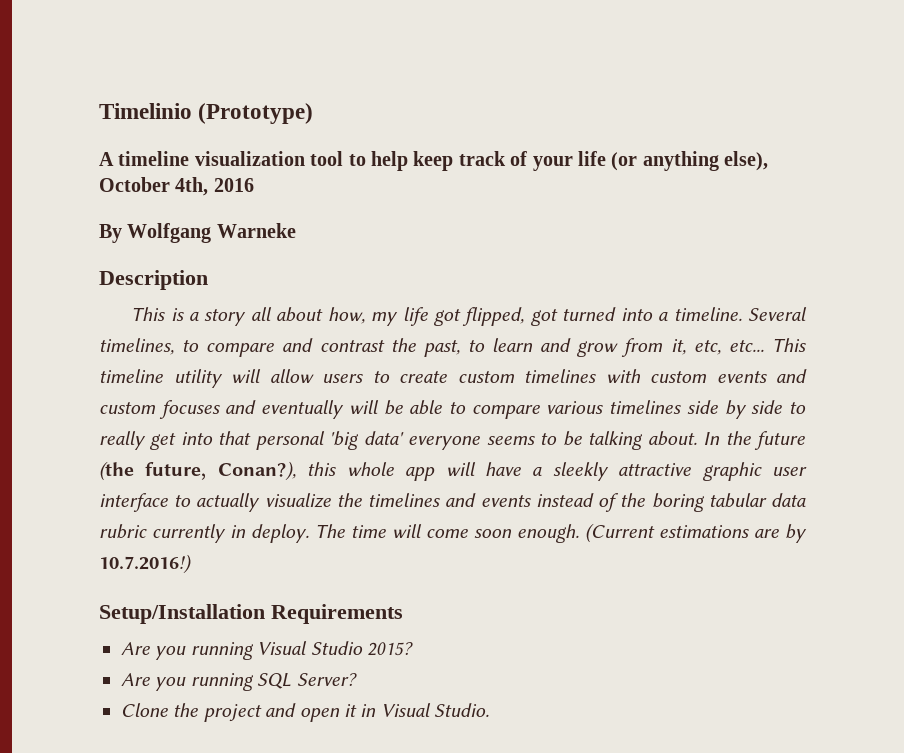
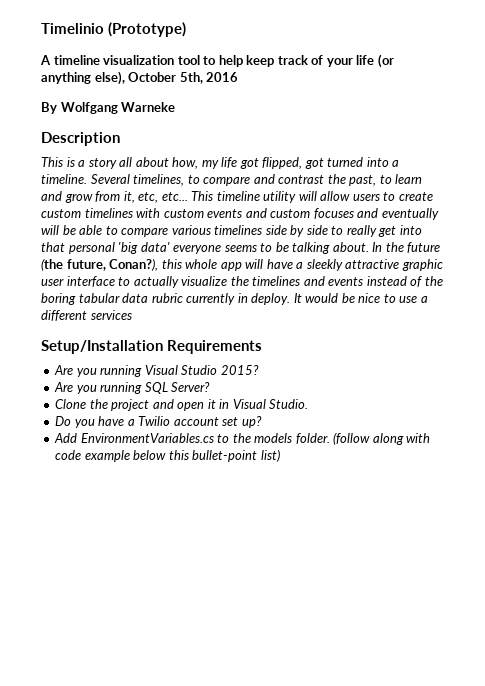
[175,177,209,196] 4th, -> [179,72,203,84] 5th,
[315,523,807,543] [99,554,192,574] The time will come soon enough. (Current estimations are by 10.7.2016!) -> [293,293,428,303] [41,310,132,321] It would be nice to use a different services
(490, 710) none -> [55,416,262,428] [54,432,431,445] [55,449,280,462] // Do you have a Twilio account set up? // Add EnvironmentVariables.cs to the models folder. (follow along with code example below this bullet-point list)

